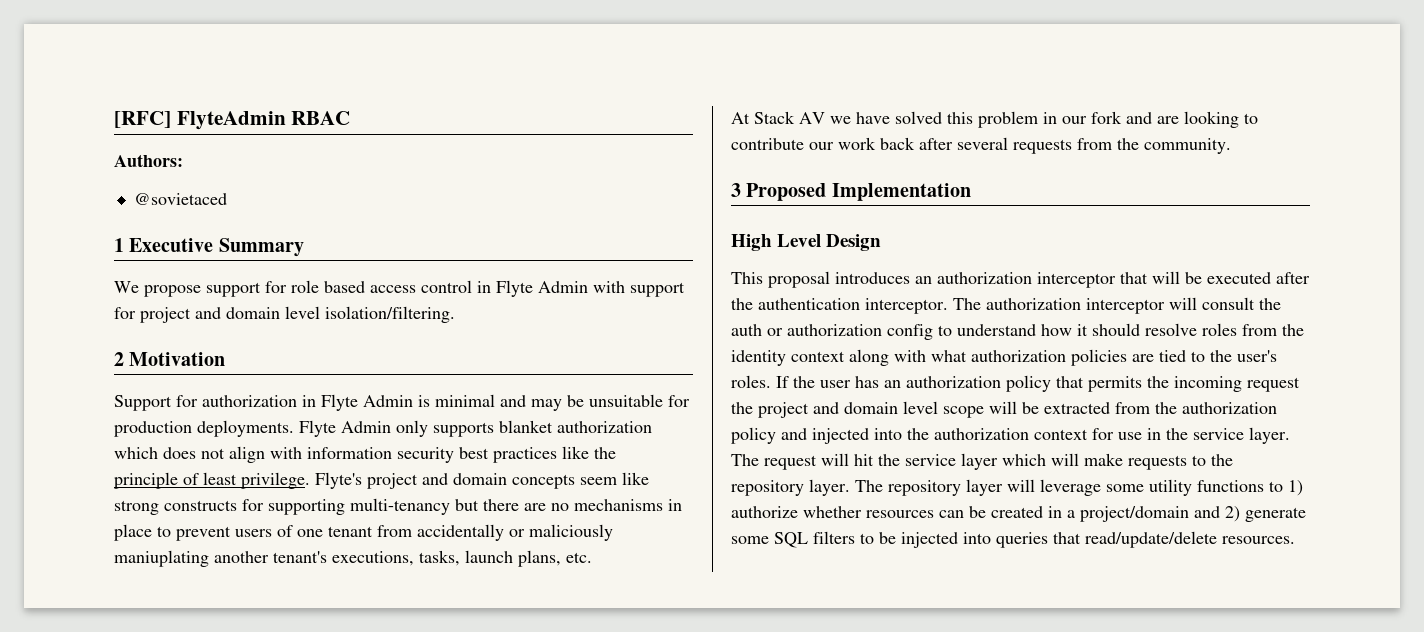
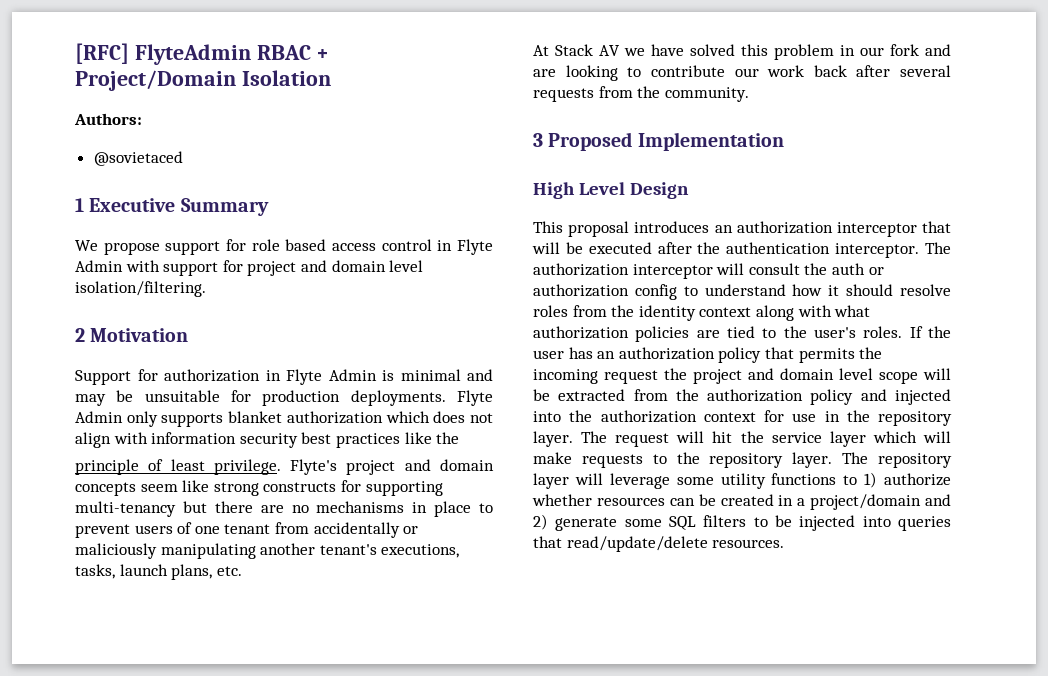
(351, 118) none -> [316,49,330,60] [75,70,331,91] + Project/Domain Isolation
[114,550,209,567] maniuplating -> [160,543,256,559] manipulating
[1193,428,1244,440] service -> [878,411,952,426] repository

